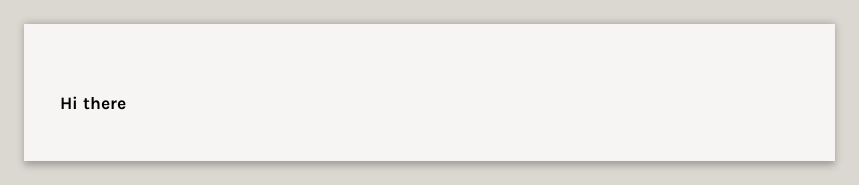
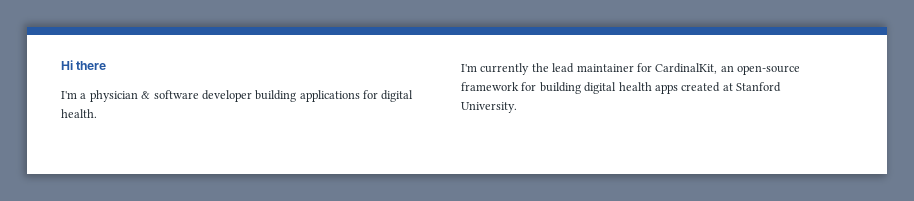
(126, 103) none -> [61,90,414,102] [61,109,97,118] [461,63,800,75] [461,82,781,94] [461,102,517,113] // I'm a physician & software developer building applications for digital health. // I'm currently the lead maintainer for CardinalKit, an open-source framework for building digital health apps created at Stanford University.

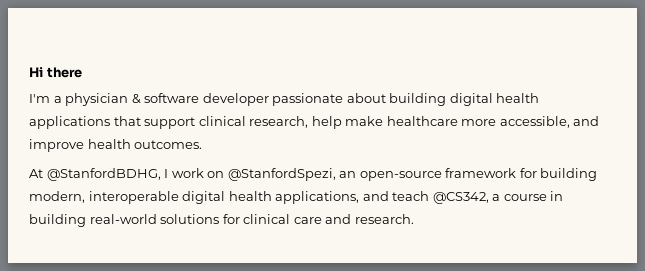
[255,90,414,102] [61,109,97,118] [461,63,718,75] building applications for digital health. // I'm currently the lead maintainer for CardinalKit, -> [272,93,540,106] [29,116,600,129] [29,139,203,152] [29,168,336,181] passionate about building digital health applications that support clinical research, help make healthcare more accessible, and improve health outcomes. // At @StanfordBDHG, I work on @StanfordSpezi,
[584,82,781,94] [461,102,517,113] digital health apps created at Stanford University. -> [29,191,564,204] [29,214,414,227] modern, interoperable digital health applications, and teach @CS342, a course in building real-world solutions for clinical care and research.

